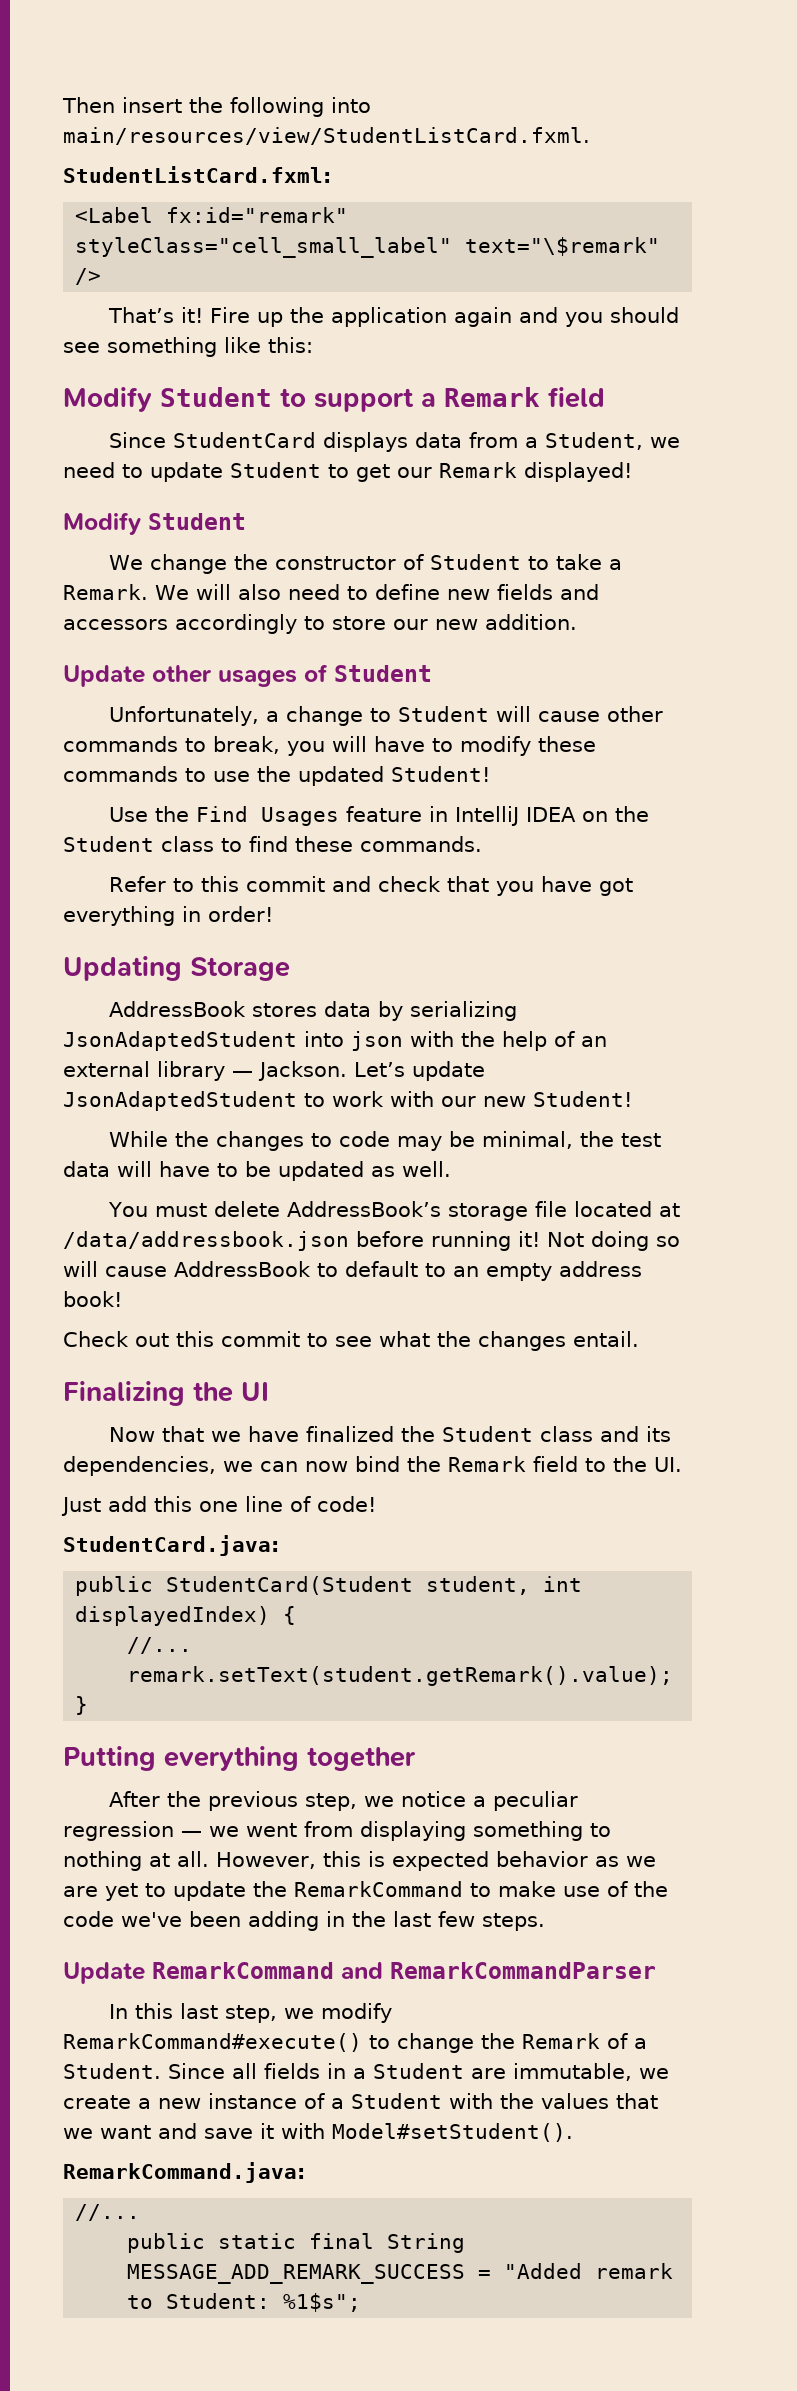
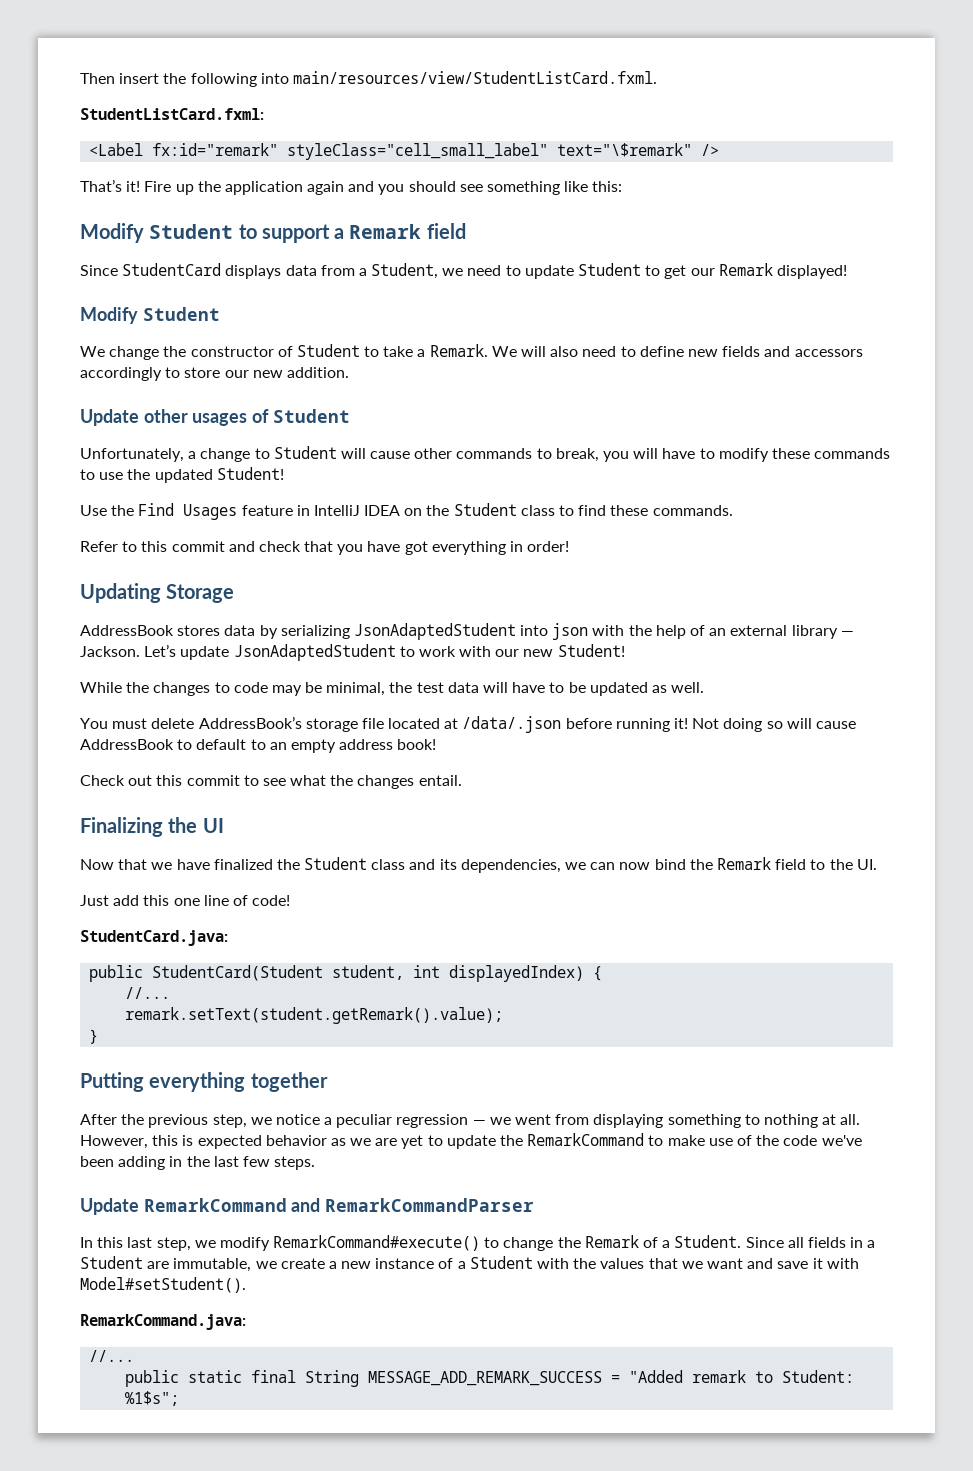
[63,1231,349,1251] /data/addressbook.json -> [462,716,562,733] /data/.json

